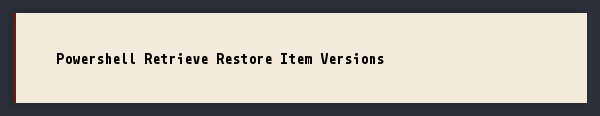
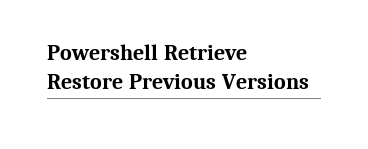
[280,53,312,64] Item -> [128,74,216,89] Previous

